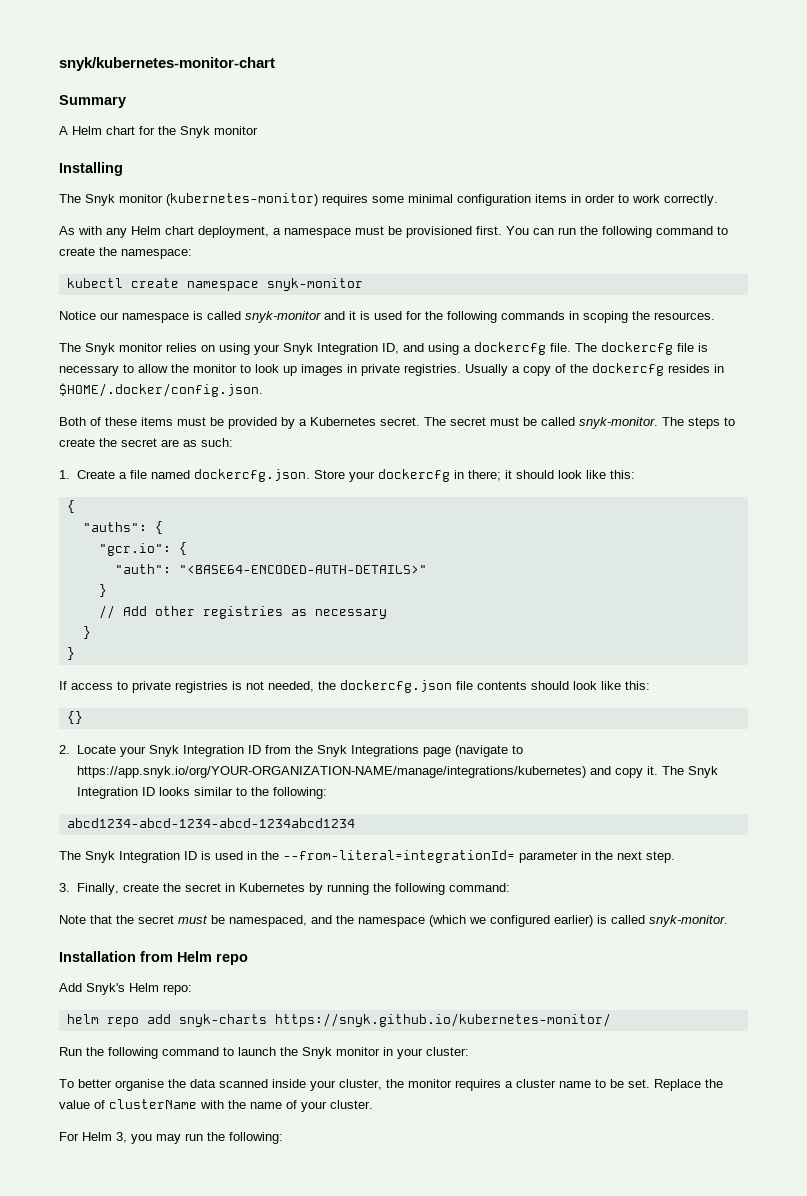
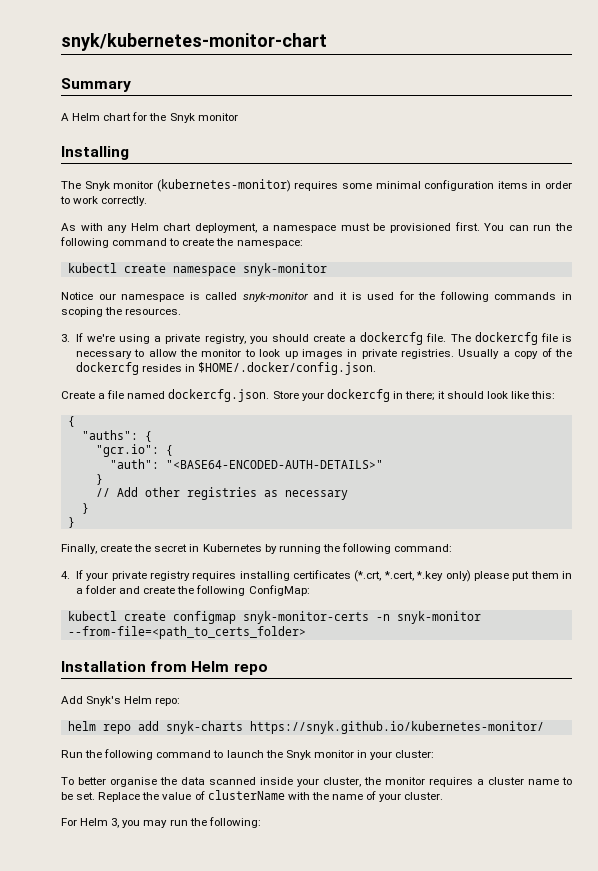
[59,343,459,355] The Snyk monitor relies on using your Snyk Integration ID, and using -> [61,333,346,344] 3. If we're using a private registry, you should create
[59,417,735,429] [59,438,233,447] [59,470,70,479] Both of these items must be provided by a Kubernetes secret. The secret must be called snyk-monitor. The steps to create the secret are as such: // 1. -> (377, 368) none
[59,680,650,693] [66,711,83,724] [59,745,523,757] [76,766,718,778] [76,787,327,799] [66,818,355,828] [59,850,675,863] [59,883,70,892] If access to private registries is not needed, the dockercfg.json file contents should look like this: // {} // 2. Locate your Snyk Integration ID from the Snyk Integrations page (navigate to https://app.snyk.io/org/YOUR-ORGANIZATION-NAME/manage/integrations/kubernetes) and copy it. The Snyk Integration ID looks similar to the following: // abcd1234-abcd-1234-abcd-1234abcd1234 // The Snyk Integration ID is used in the --from-literal=integrationId= parameter in the next step. // 3. -> (75, 522) none
[59,915,728,927] Note that the secret must be namespaced, and the namespace (which we configured earlier) is called snyk-monitor. -> [61,570,572,582] [75,585,310,596] [67,611,481,624] [67,626,306,639] 4. If your private registry requires installing certificates (*.crt, *.cert, *.key only) please put them in a folder and create the following ConfigMap: // kubectl create configmap snyk-monitor-certs -n snyk-monitor --from-file=<path_to_certs_folder>

